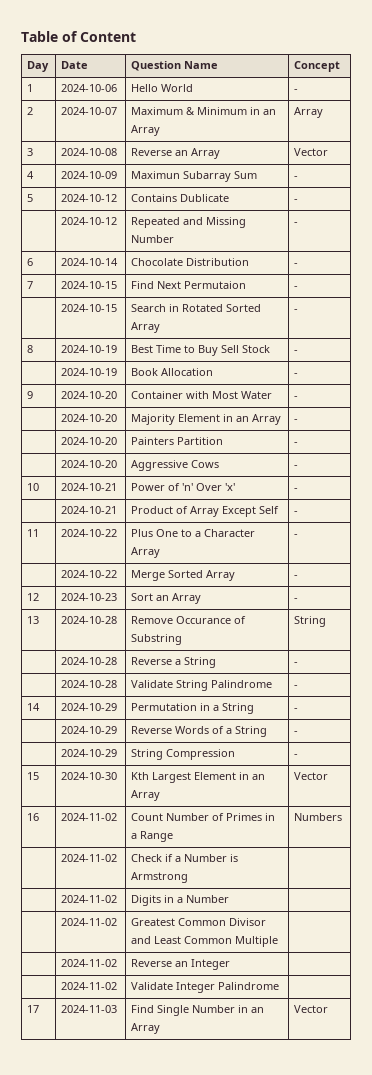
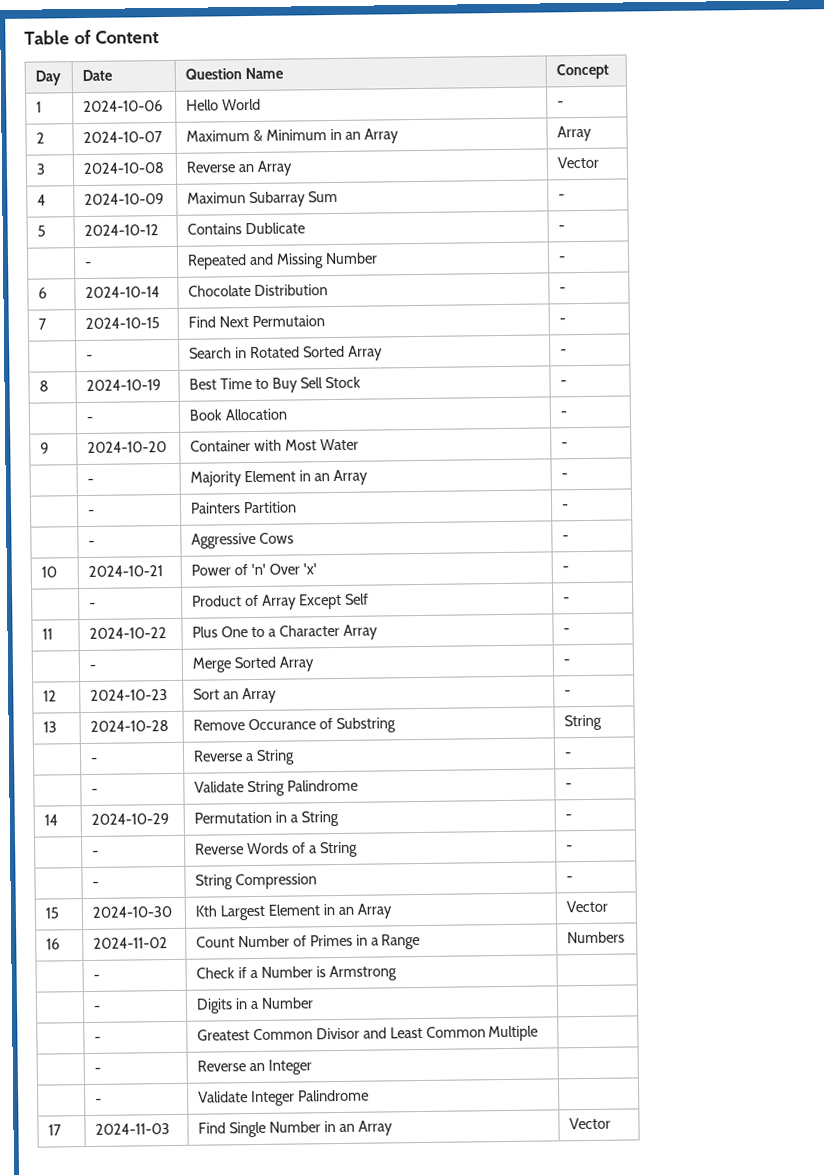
[61,217,118,225] 2024-10-12 -> [84,261,92,268] -
[61,304,118,312] 2024-10-15 -> [85,354,93,361] -
[61,368,118,376] 2024-10-19 -> [85,416,93,422] -
[61,414,118,422] 2024-10-20 -> [86,478,94,484] -
[61,437,118,445] 2024-10-20 -> [87,509,95,515] -
[61,460,118,468] 2024-10-20 -> [87,540,95,546] -
[61,506,118,514] 2024-10-21 -> [88,602,96,608] -
[61,570,118,578] 2024-10-22 -> [88,664,96,670] -
[61,657,118,665] 2024-10-28 -> [90,757,98,763] -
[61,680,118,688] 2024-10-28 -> [90,788,98,794] -
[61,726,118,734] 2024-10-29 -> [91,850,99,856] -
[61,749,118,757] 2024-10-29 -> [91,881,99,887] -
[61,854,118,862] 2024-11-02 -> [92,974,100,980] -
[61,895,118,903] 2024-11-02 -> [93,1005,101,1011] -
[61,918,118,926] 2024-11-02 -> [93,1036,101,1042] -
[61,959,118,967] 2024-11-02 -> [93,1067,101,1073] -
[61,982,118,990] 2024-11-02 -> [94,1098,102,1104] -

